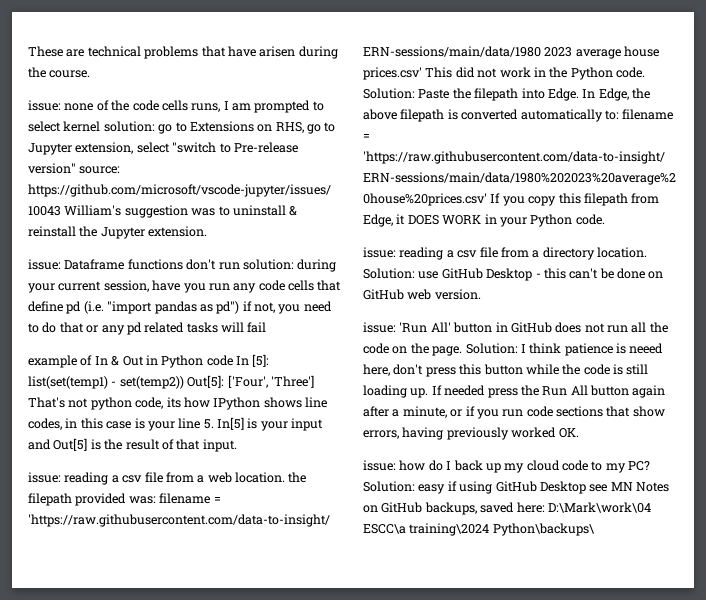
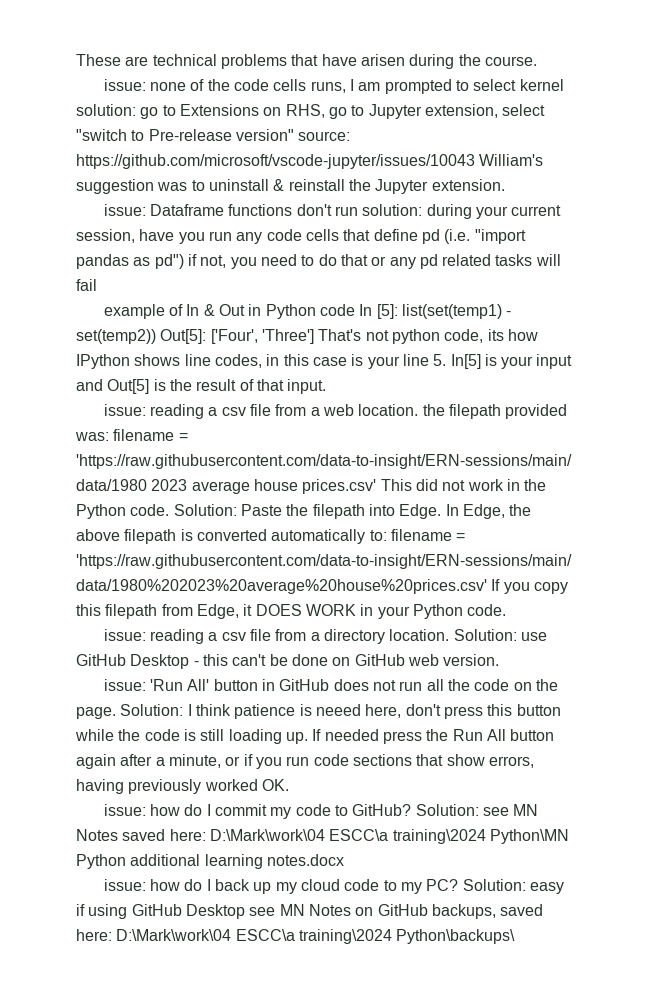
(579, 433) none -> [103,804,539,819] [76,829,569,844] [76,854,344,869] // issue: how do I commit my code to GitHub? Solution: see MN Notes saved here: D:\Mark\work\04 ESCC\a training\2024 Python\MN Python additional learning notes.docx

